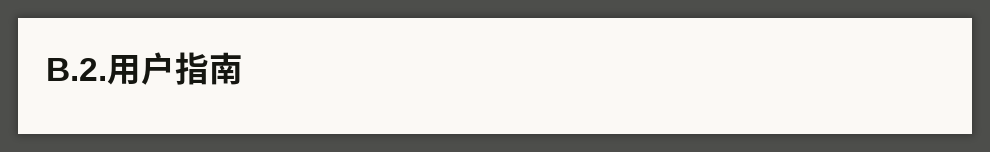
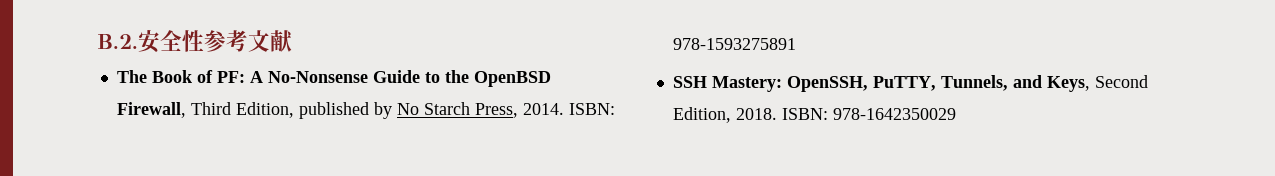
[107,52,243,85] 用户指南 -> [138,30,293,53] [116,70,551,87] [116,102,615,119] [672,38,796,50] [672,75,1148,92] [672,107,956,123] 安全性参考文献 // The Book of PF: A No-Nonsense Guide to the OpenBSD Firewall, Third Edition, published by No Starch Press, 2014. ISBN: 978-1593275891 // SSH Mastery: OpenSSH, PuTTY, Tunnels, and Keys, Second Edition, 2018. ISBN: 978-1642350029

